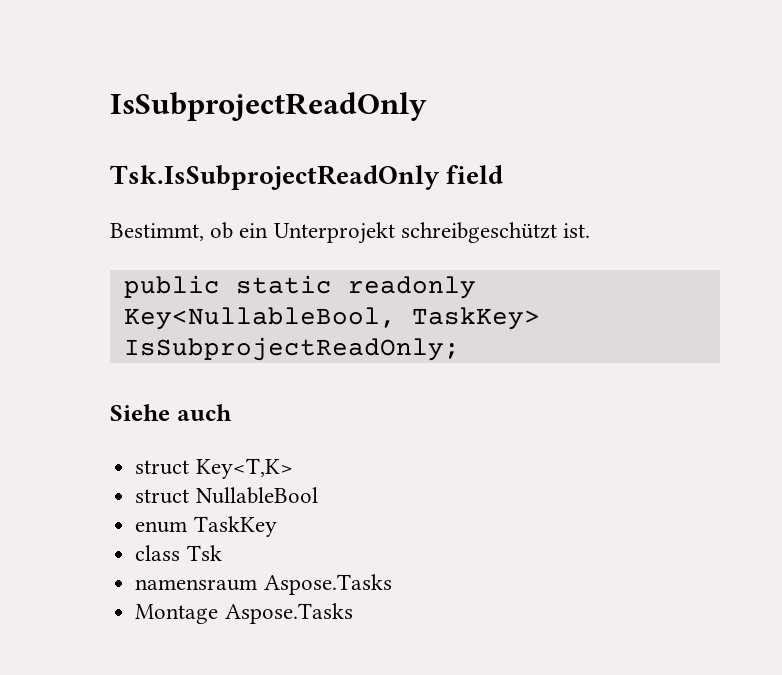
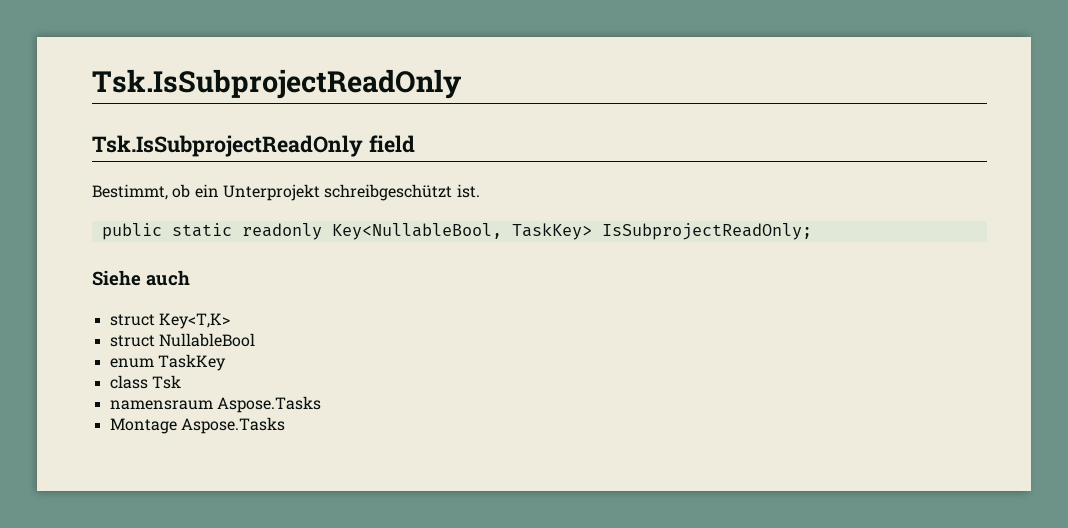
[110,92,427,121] IsSubprojectReadOnly -> [92,69,461,99] Tsk.IsSubprojectReadOnly

